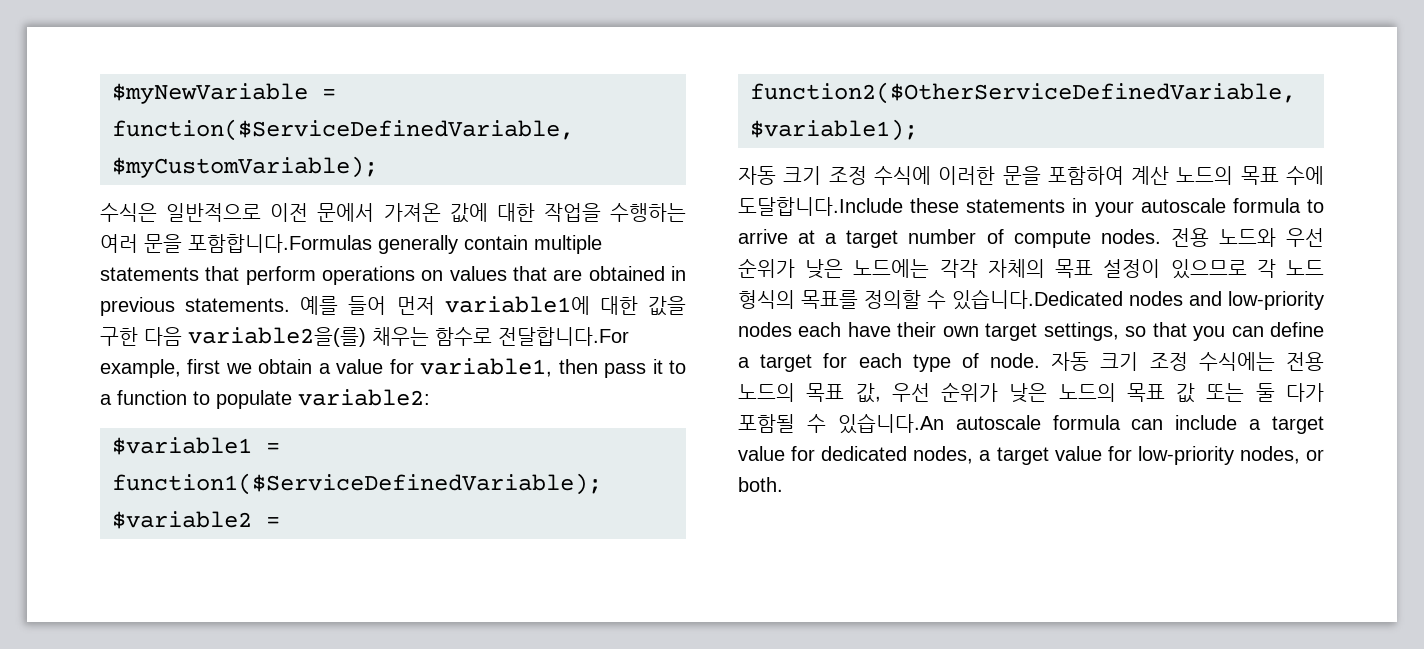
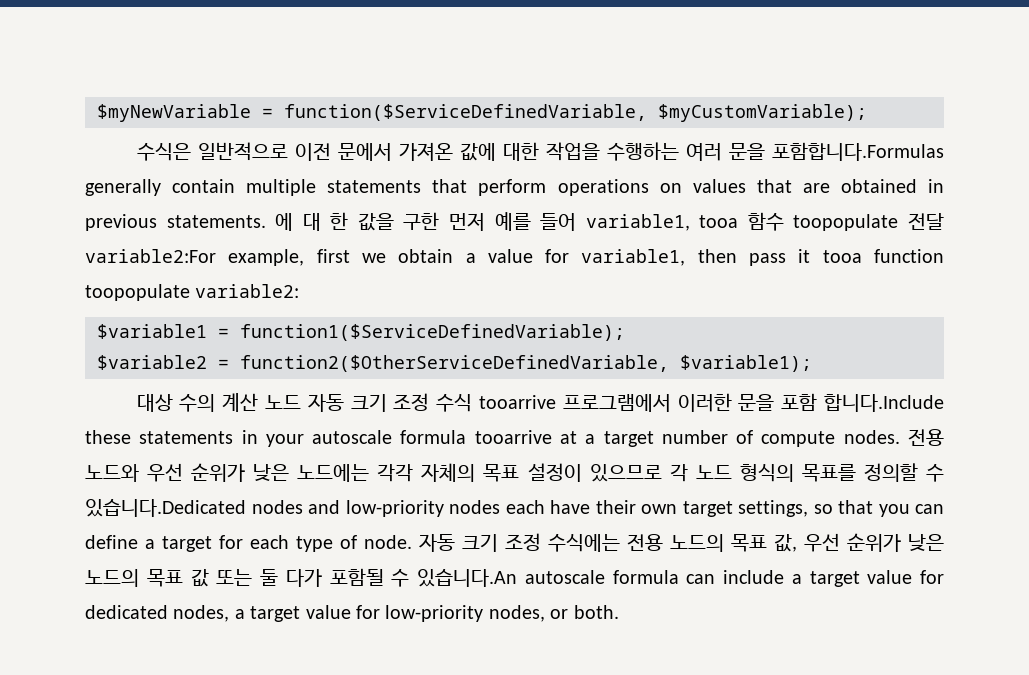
[300,296,686,316] [100,327,629,347] 예를 들어 먼저 variable1에 대한 값을 구한 다음 variable2을(를) 채우는 함수로 전달합니다.For -> [275,212,944,231] [85,249,216,263] 에 대 한 값을 구한 먼저 예를 들어 variable1, tooa 함수 toopopulate 전달 variable2:For
[669,360,686,374] [100,390,292,409] to a function to populate -> [822,249,944,263] [85,284,190,301] tooa function toopopulate
[738,166,1324,185] [738,197,903,216] 자동 크기 조정 수식에 이러한 문을 포함하여 계산 노드의 목표 수에 도달합니다.Include -> [136,393,944,412] 대상 수의 계산 노드 자동 크기 조정 수식 tooarrive 프로그램에서 이러한 문을 포함 합니다.Include
[1307,199,1324,213] [738,229,788,244] to arrive -> [474,430,552,444] tooarrive

